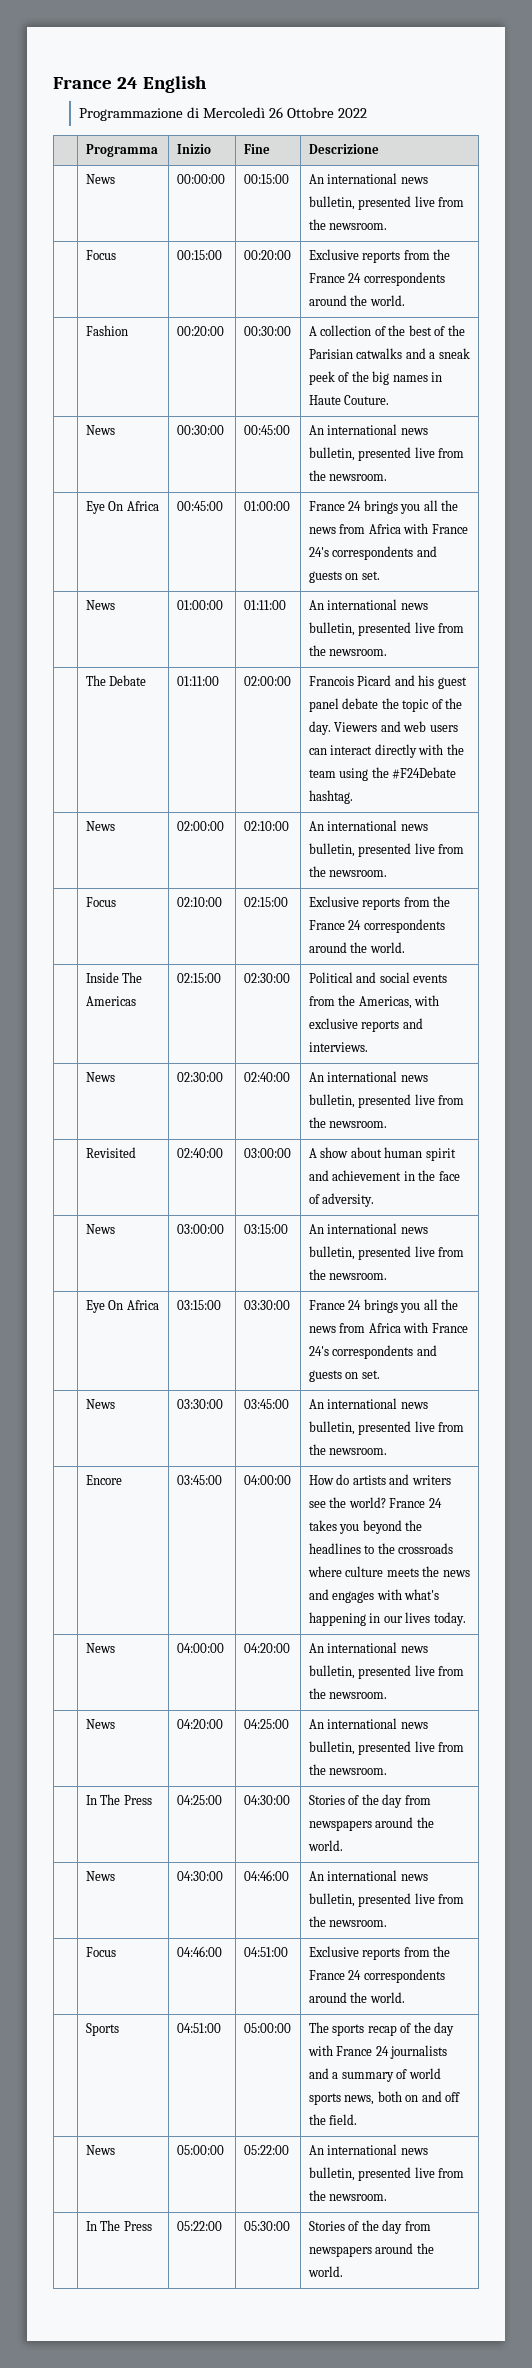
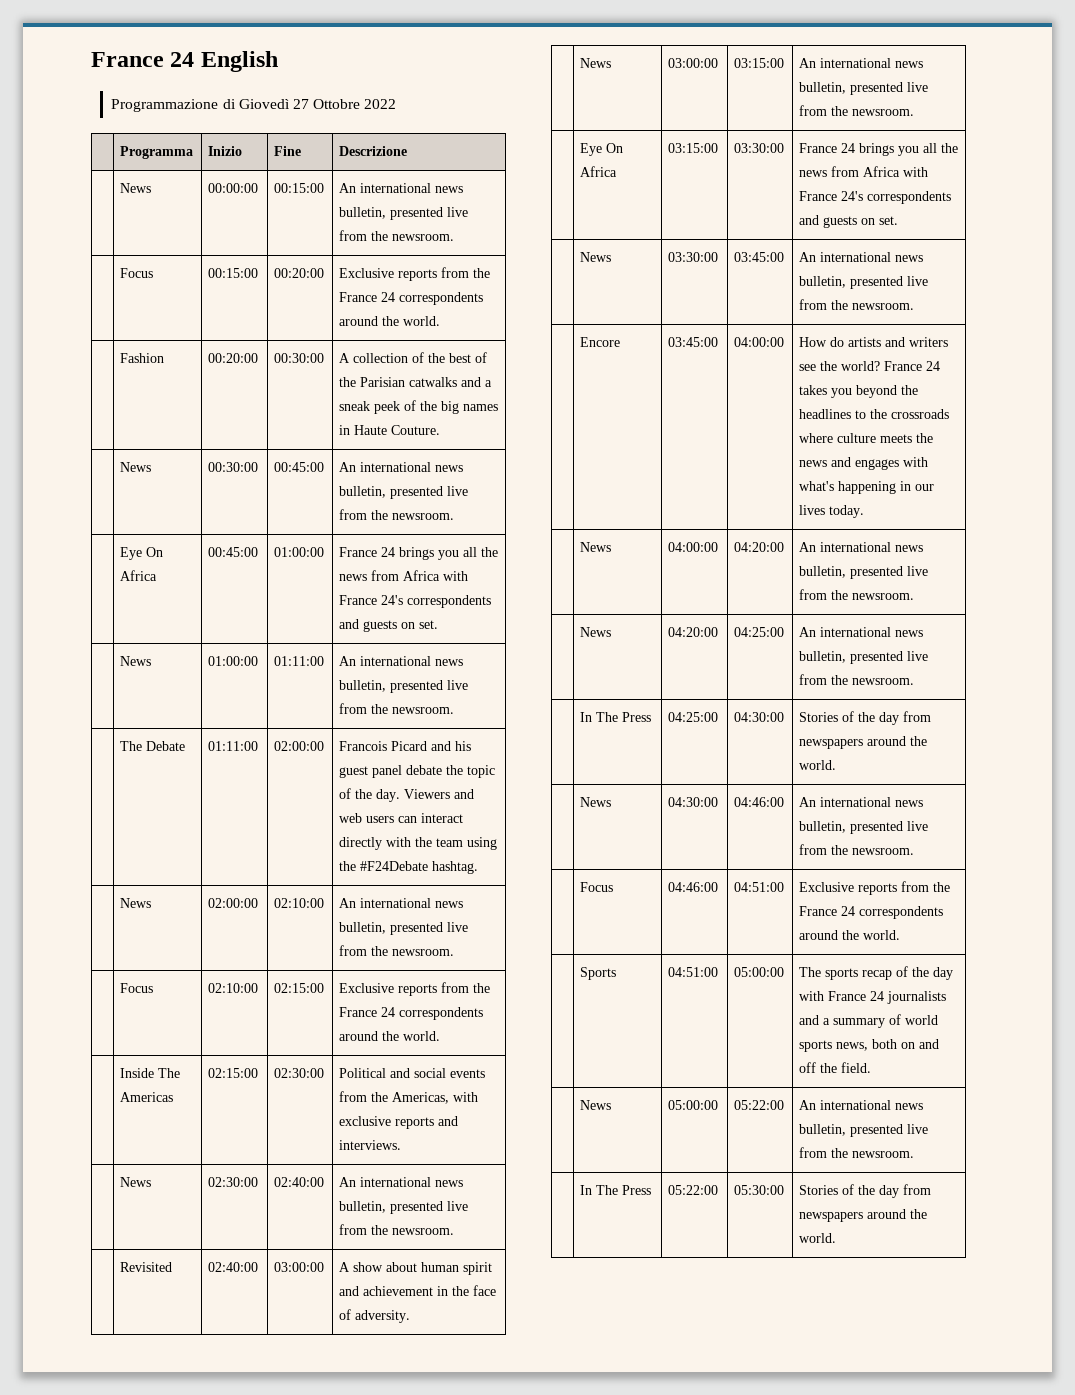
[203,107,284,118] Mercoledì 26 -> [238,99,309,109] Giovedì 27

